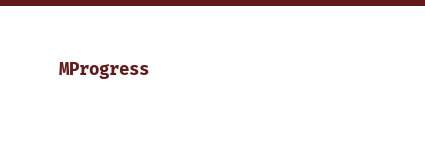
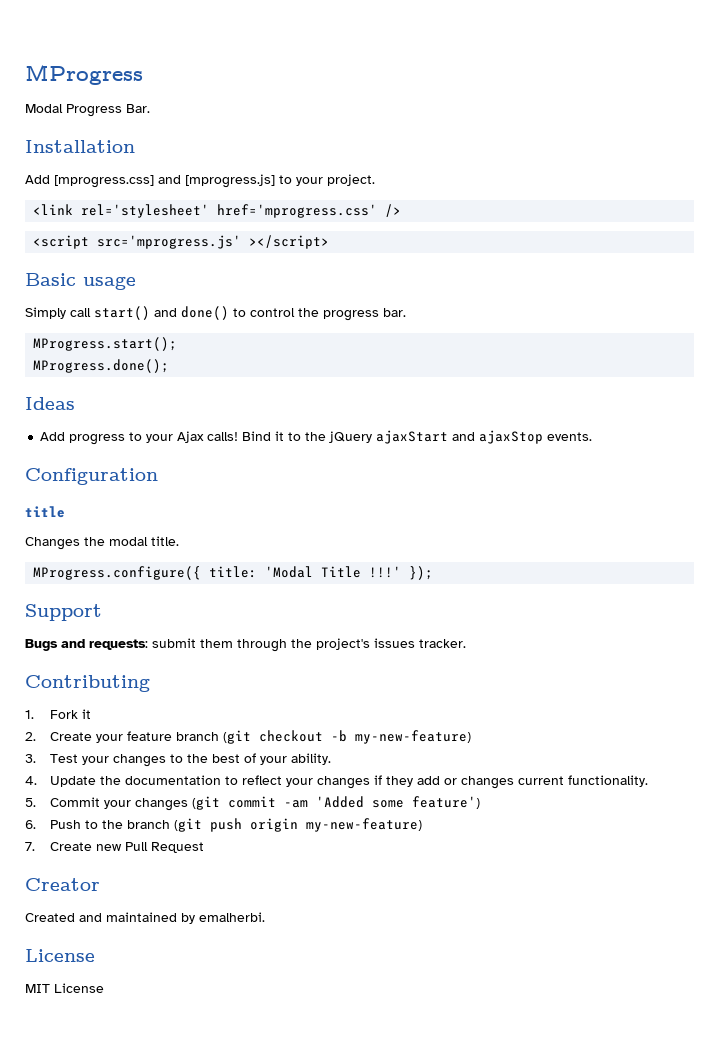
(149, 70) none -> [25,104,150,117] [25,140,135,153] [25,174,375,188] [33,204,402,218] [33,235,330,249] [25,273,136,290] [25,306,406,321] [33,337,178,351] [33,359,170,373] [25,397,75,410] [40,430,593,445] [25,468,158,485] [25,506,65,518] [25,536,179,550] [33,566,434,580] [25,604,102,621] [25,638,466,652] [25,675,150,692] [25,709,92,719] [25,730,472,744] [25,753,332,767] [25,775,649,789] [25,796,481,811] [25,818,423,832] [25,842,205,853] [25,878,100,891] [25,912,265,924] [25,949,95,962] [25,983,104,993] // Modal Progress Bar. // Installation // Add [mprogress.css] and [mprogress.js] to your project. // <link rel='stylesheet' href='mprogress.css' /> // <script src='mprogress.js' ></script> // Basic usage // Simply call start() and done() to control the progress bar. // MProgress.start(); // MProgress.done(); // Ideas // Add progress to your Ajax calls! Bind it to the jQuery ajaxStart and ajaxStop events. // Configuration // title // Changes the modal title. // MProgress.configure({ title: 'Modal Title !!!' }); // Support // Bugs and requests: submit them through the project's issues tracker. // Contributing // 1. Fork it // 2. Create your feature branch (git checkout -b my-new-feature) // 3. Test your changes to the best of your ability. // 4. Update the documentation to reflect your changes if they add or changes current functionality. // 5. Commit your changes (git commit -am 'Added some feature') // 6. Push to the branch (git push origin my-new-feature) // 7. Create new Pull Request // Creator // Created and maintained by emalherbi. // License // MIT License

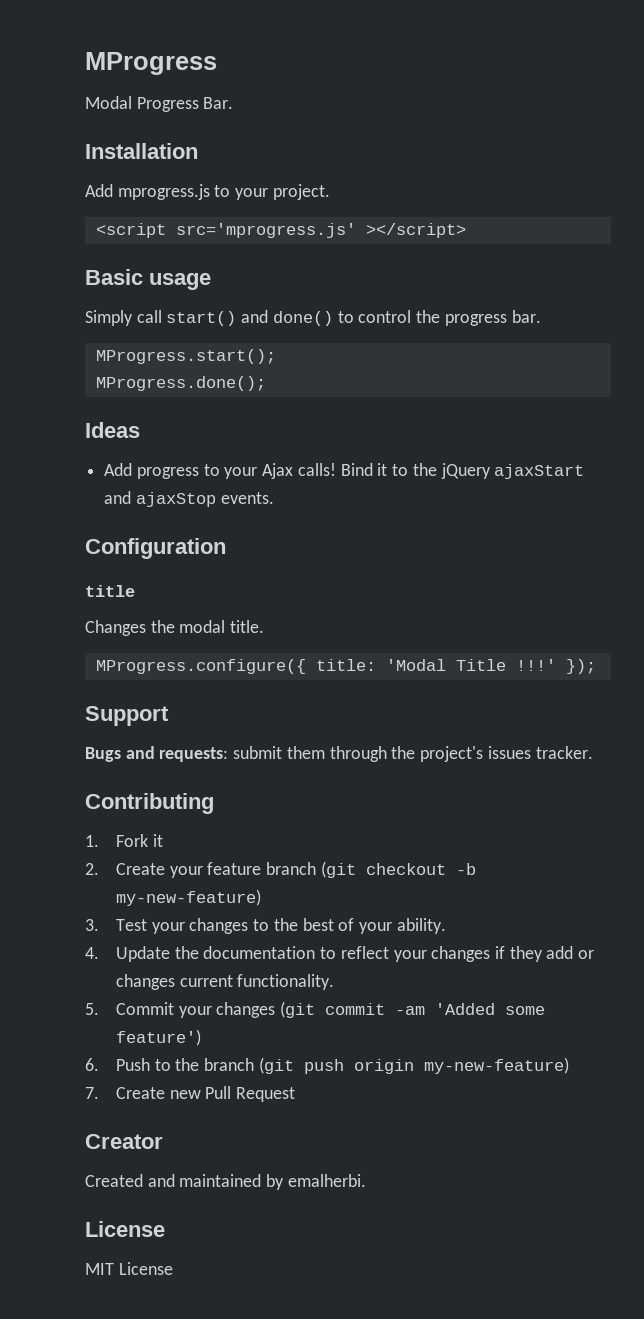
[54,174,275,188] [mprogress.css] and [mprogress.js] -> [117,184,210,200] mprogress.js
[33,204,402,218] // <link rel='stylesheet' href='mprogress.css' /> -> (330, 192) none

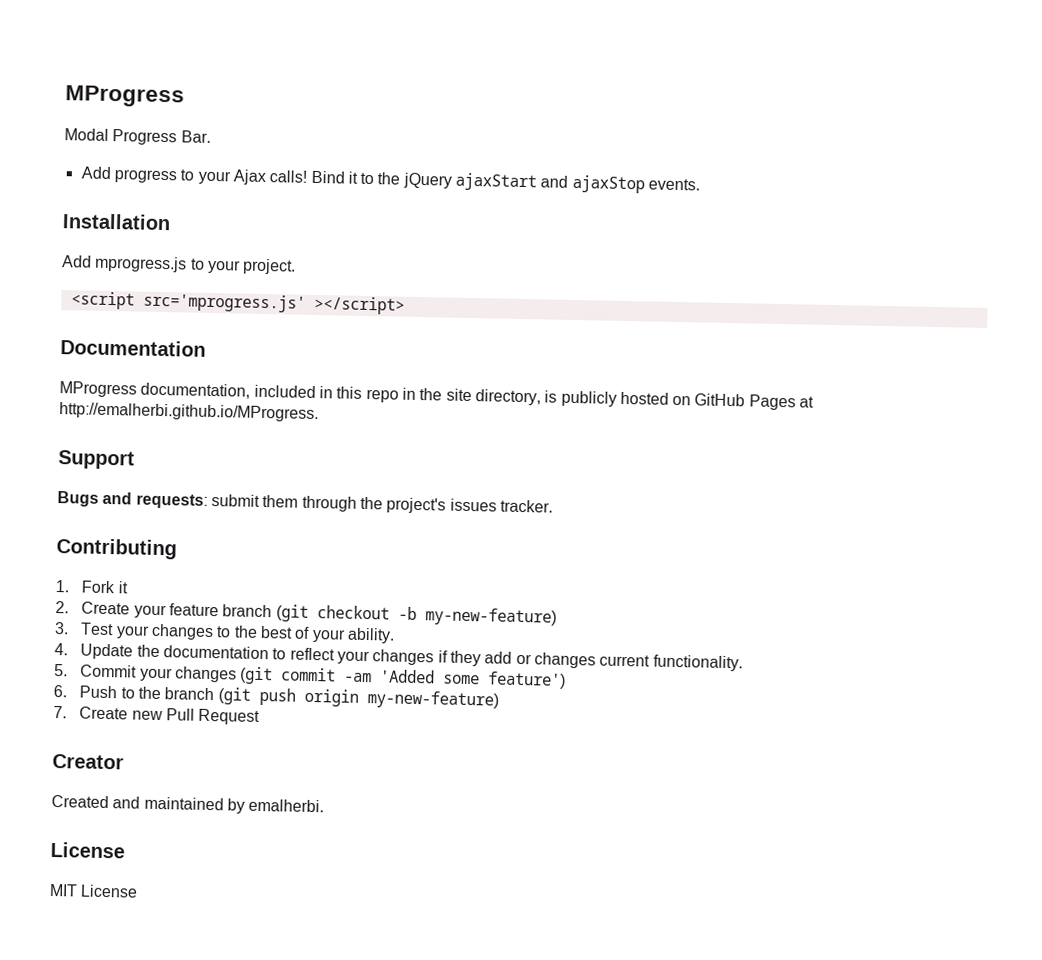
[85,143,198,159] [85,184,330,200] [95,223,466,238] [85,269,211,290] [85,310,541,326] [95,349,276,364] [95,376,266,391] [85,422,140,438] // Installation // Add mprogress.js to your project. // <script src='mprogress.js' ></script> // Basic usage // Simply call start() and done() to control the progress bar. // MProgress.start(); // MProgress.done(); // Ideas -> (211, 136) none
[85,538,226,559] [85,585,135,597] [85,620,265,636] [95,659,596,674] Configuration // title // Changes the modal title. // MProgress.configure({ title: 'Modal Title !!!' }); -> [62,213,171,231] [62,255,297,275] [70,291,405,315] [60,339,206,357] [59,381,815,411] [59,402,319,423] Installation // Add mprogress.js to your project. // <script src='mprogress.js' ></script> // Documentation // MProgress documentation, included in this repo in the site directory, is publicly hosted on GitHub Pages at http://emalherbi.github.io/MProgress.

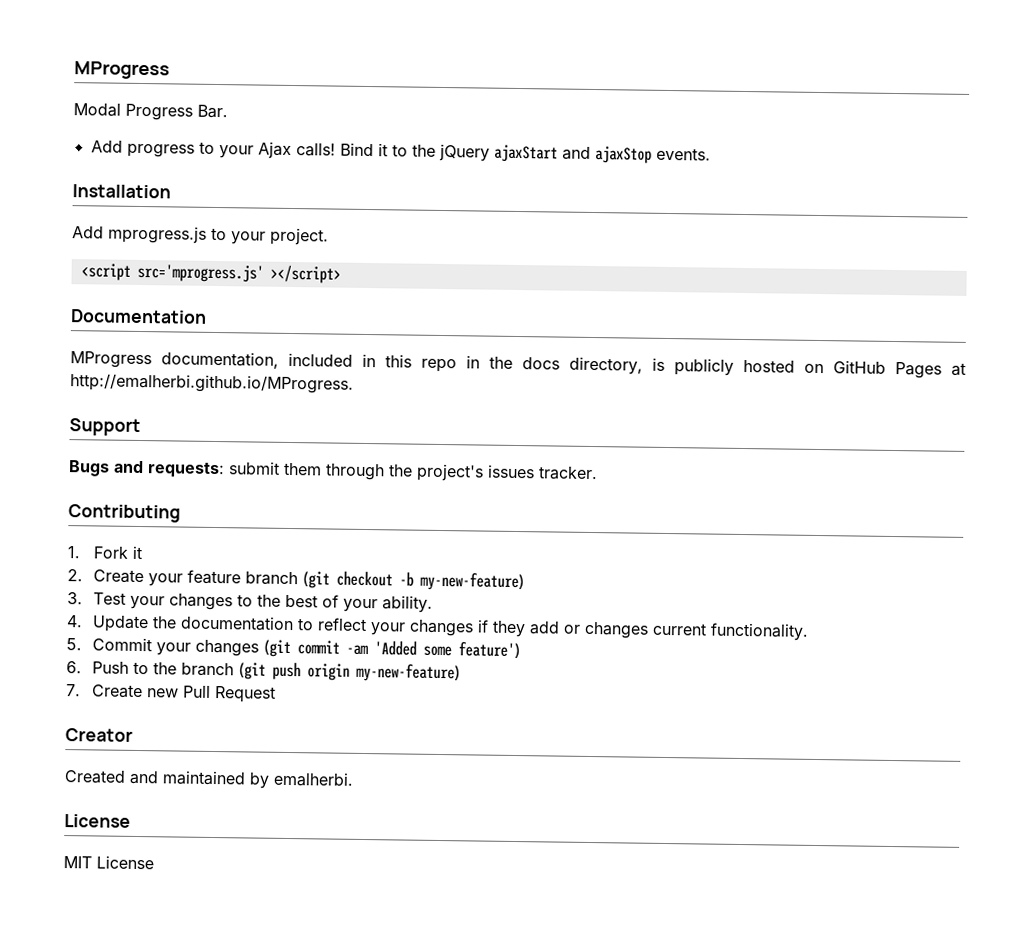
[445,388,472,402] site -> [522,357,560,370] docs

